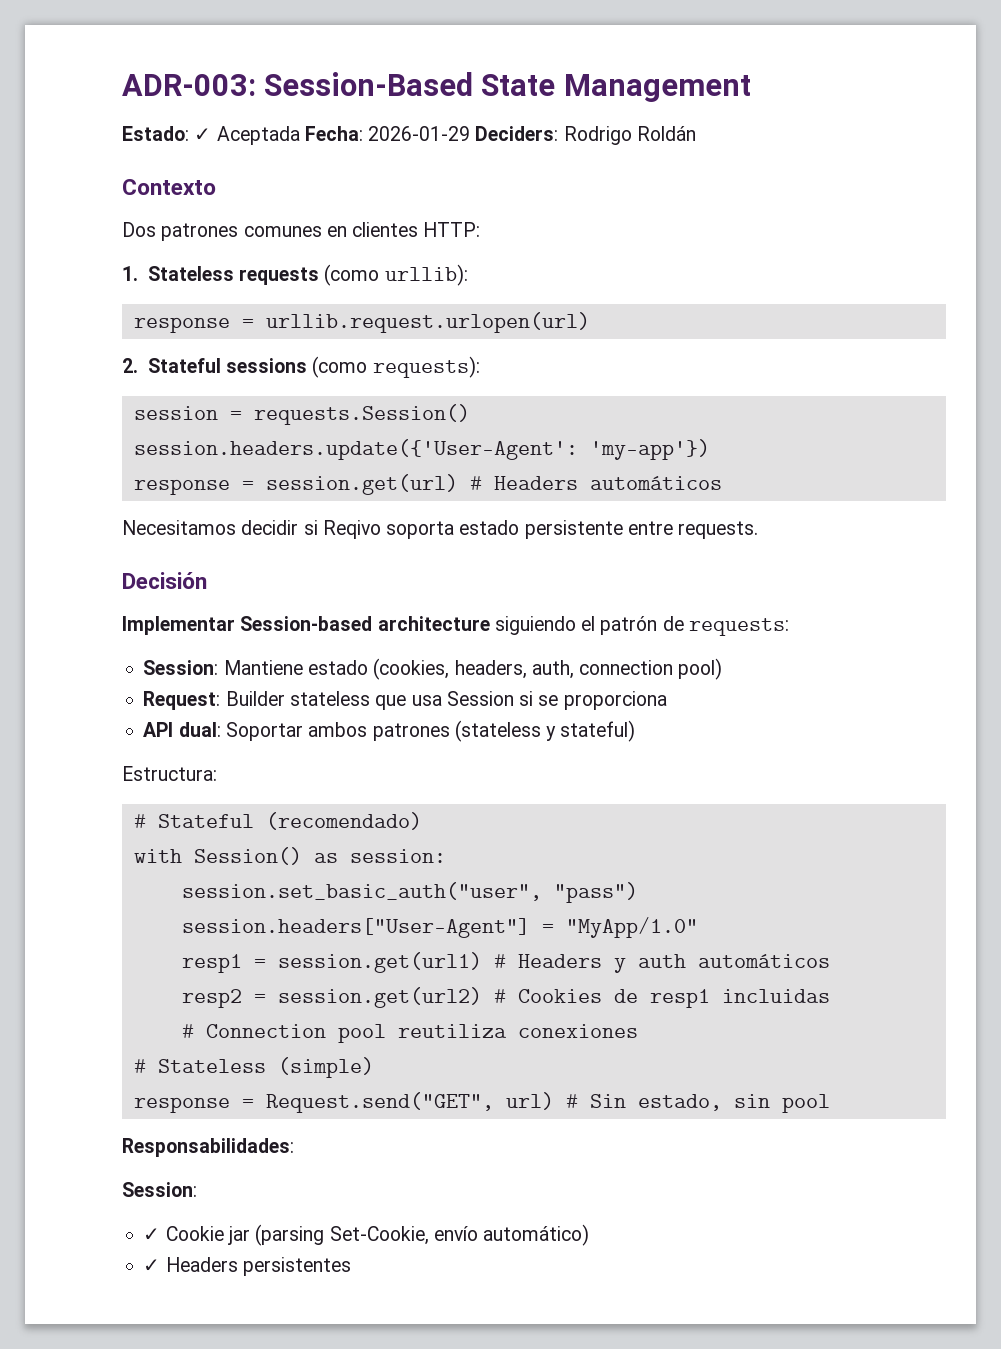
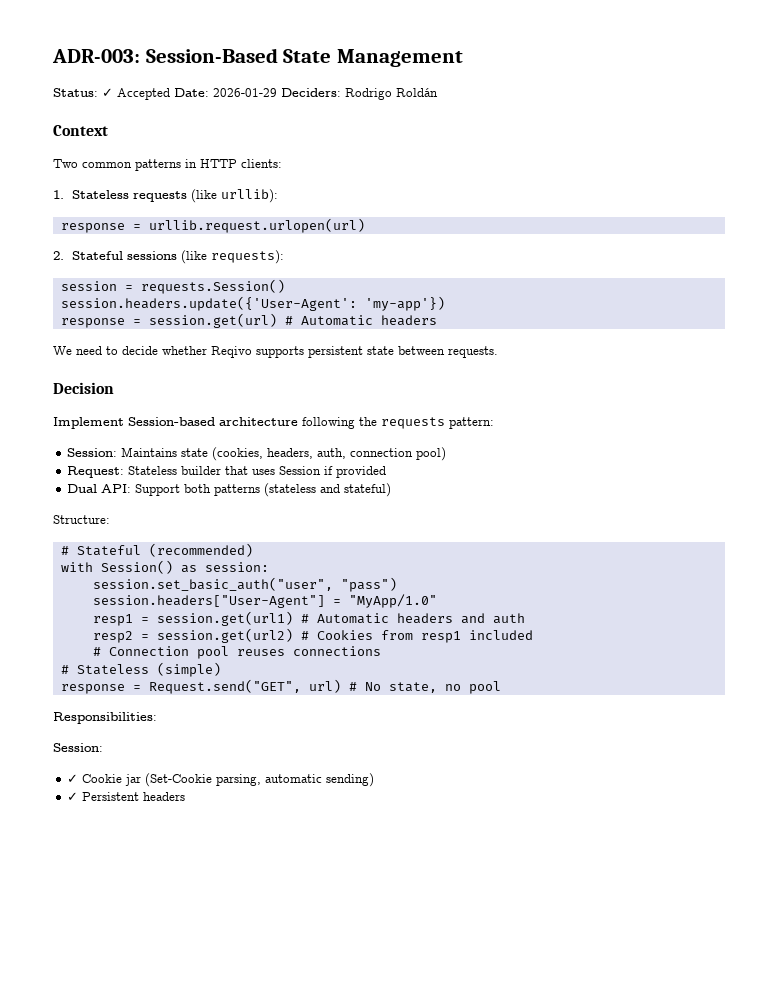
[122,126,363,145] Estado: ✓ Aceptada Fecha: -> [53,88,209,100] Status: ✓ Accepted Date:
[122,179,216,195] [122,222,481,241] Contexto // Dos patrones comunes en clientes HTTP: -> [53,125,108,136] [53,159,282,171] Context // Two common patterns in HTTP clients:
[324,264,380,286] (como -> [190,189,217,203] (like
[312,356,368,378] (como -> [180,250,207,264] (like
[493,476,722,490] [122,520,759,539] [122,572,207,589] [122,616,789,636] [143,660,368,675] Headers automáticos // Necesitamos decidir si Reqivo soporta estado persistente entre requests. // Decisión // Implementar Session-based architecture siguiendo el patrón de requests: // Session: Mantiene estado -> [300,315,437,326] [53,346,498,358] [53,382,114,394] [53,417,494,429] [67,447,209,457] Automatic headers // We need to decide whether Reqivo supports persistent state between requests. // Decision // Implement Session-based architecture following the requests pattern: // Session: Maintains state
[225,691,667,710] [143,720,557,742] Builder stateless que usa Session si se proporciona // API dual: Soportar ambos patrones (stateless y -> [128,466,387,478] [67,483,341,497] Stateless builder that uses Session if provided // Dual API: Support both patterns (stateless and
[122,766,217,781] Estructura: -> [53,515,110,524] Structure:
[265,812,422,830] (recomendado) -> [148,543,253,557] (recommended)
[517,954,626,973] Headers y -> [316,613,485,624] Automatic headers and
[697,954,830,968] automáticos -> (525, 618) none
[613,989,830,1008] de resp1 incluidas -> [380,630,533,643] from resp1 included
[397,1024,638,1038] reutiliza conexiones -> [236,646,381,656] reuses connections
[589,1094,770,1111] Sin estado, sin -> [364,682,461,693] No state, no
[122,1138,294,1157] Responsabilidades: -> [53,712,157,724] Responsibilities:
[255,1224,590,1246] [143,1257,351,1276] (parsing Set-Cookie, envío automático) // ✓ Headers persistentes -> [145,773,375,787] [67,792,186,801] (Set-Cookie parsing, automatic sending) // ✓ Persistent headers

